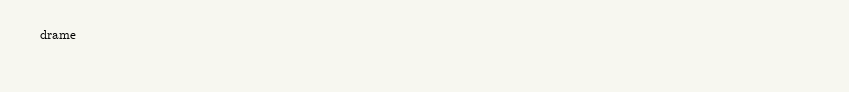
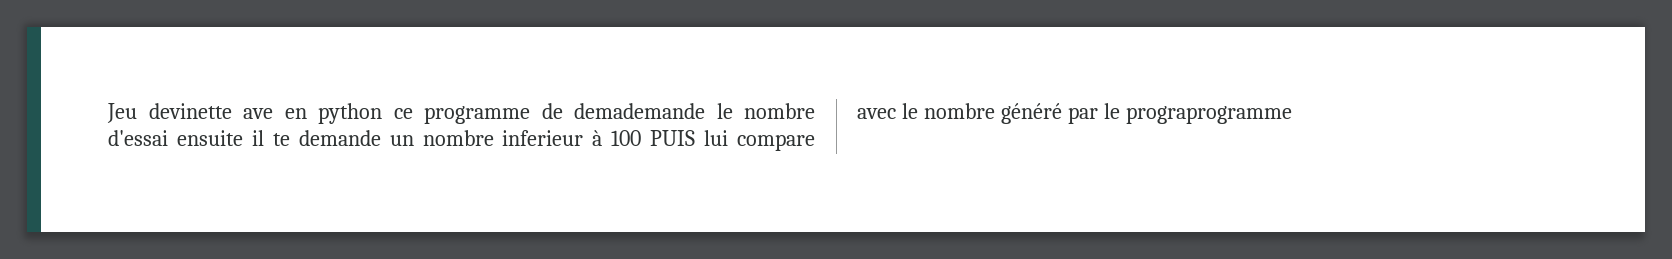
[40,30,76,39] drame -> [107,103,815,124] [108,130,815,151] [857,103,1292,124] Jeu devinette ave en python ce programme de demademande le nombre d'essai ensuite il te demande un nombre inferieur à 100 PUIS lui compare avec le nombre généré par le prograprogramme

